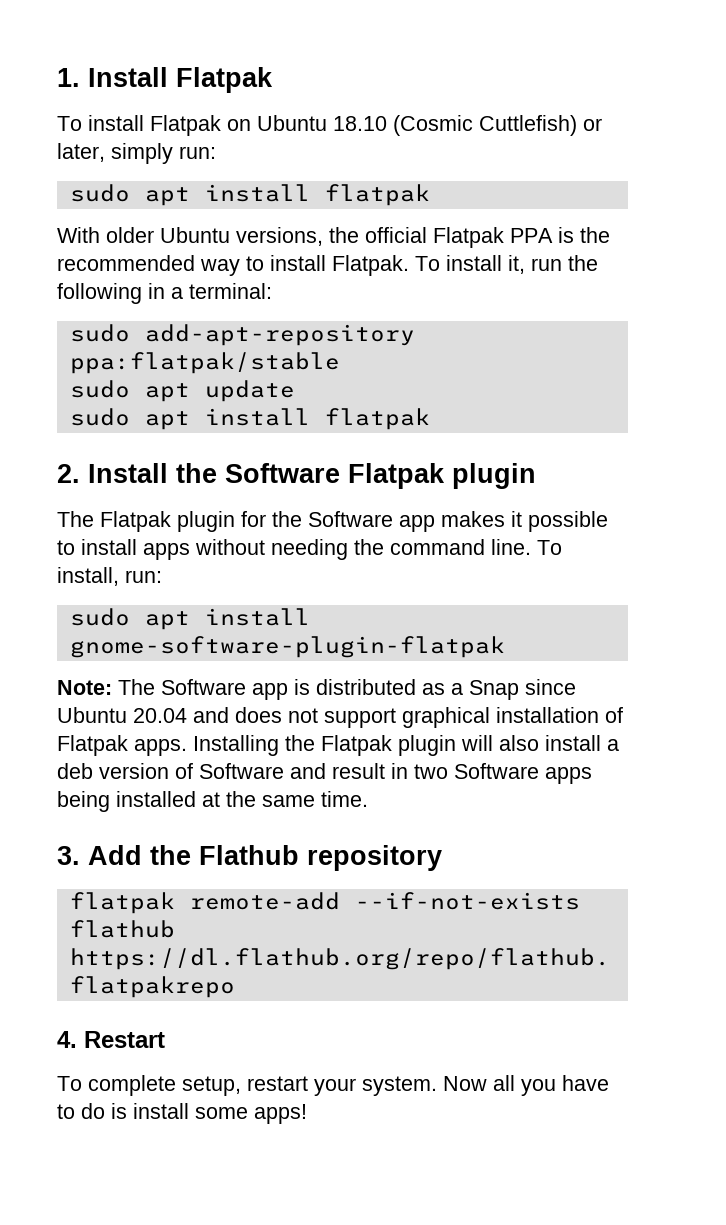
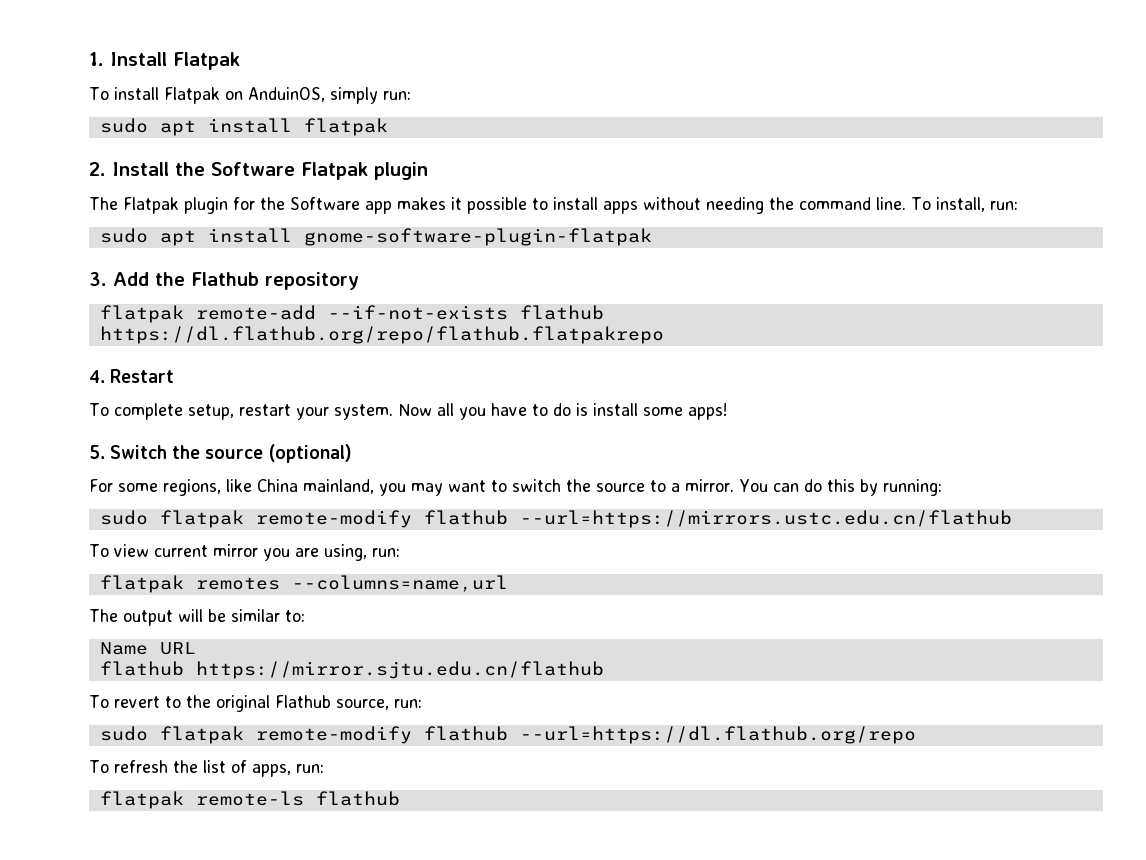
[257,115,602,136] [57,143,105,162] Ubuntu 18.10 (Cosmic Cuttlefish) or later, -> [247,87,325,102] AnduinOS,
[57,227,610,248] [57,255,598,276] [57,283,272,304] [69,324,415,346] [69,352,340,374] [69,380,295,402] [69,408,430,430] // With older Ubuntu versions, the official Flatpak PPA is the recommended way to install Flatpak. To install it, run the following in a terminal: // sudo add-apt-repository ppa:flatpak/stable // sudo apt update // sudo apt install flatpak -> (388, 127) none
[57,679,576,700] [57,707,623,728] [57,735,619,756] [57,763,592,784] [57,791,368,812] // Note: The Software app is distributed as a Snap since Ubuntu 20.04 and does not support graphical installation of Flatpak apps. Installing the Flatpak plugin will also install a deb version of Software and result in two Software apps being installed at the same time. -> (652, 237) none
(307, 1114) none -> [89,444,352,463] [89,479,942,496] [99,510,1012,528] [89,544,400,561] [99,575,508,593] [89,609,305,626] [99,642,196,655] [99,661,604,679] [89,695,422,712] [99,726,916,744] [89,760,324,777] [99,791,400,809] // 5. Switch the source (optional) // For some regions, like China mainland, you may want to switch the source to a mirror. You can do this by running: // sudo flatpak remote-modify flathub --url=https://mirrors.ustc.edu.cn/flathub // To view current mirror you are using, run: // flatpak remotes --columns=name,url // The output will be similar to: // Name URL // flathub https://mirror.sjtu.edu.cn/flathub // To revert to the original Flathub source, run: // sudo flatpak remote-modify flathub --url=https://dl.flathub.org/repo // To refresh the list of apps, run: // flatpak remote-ls flathub

